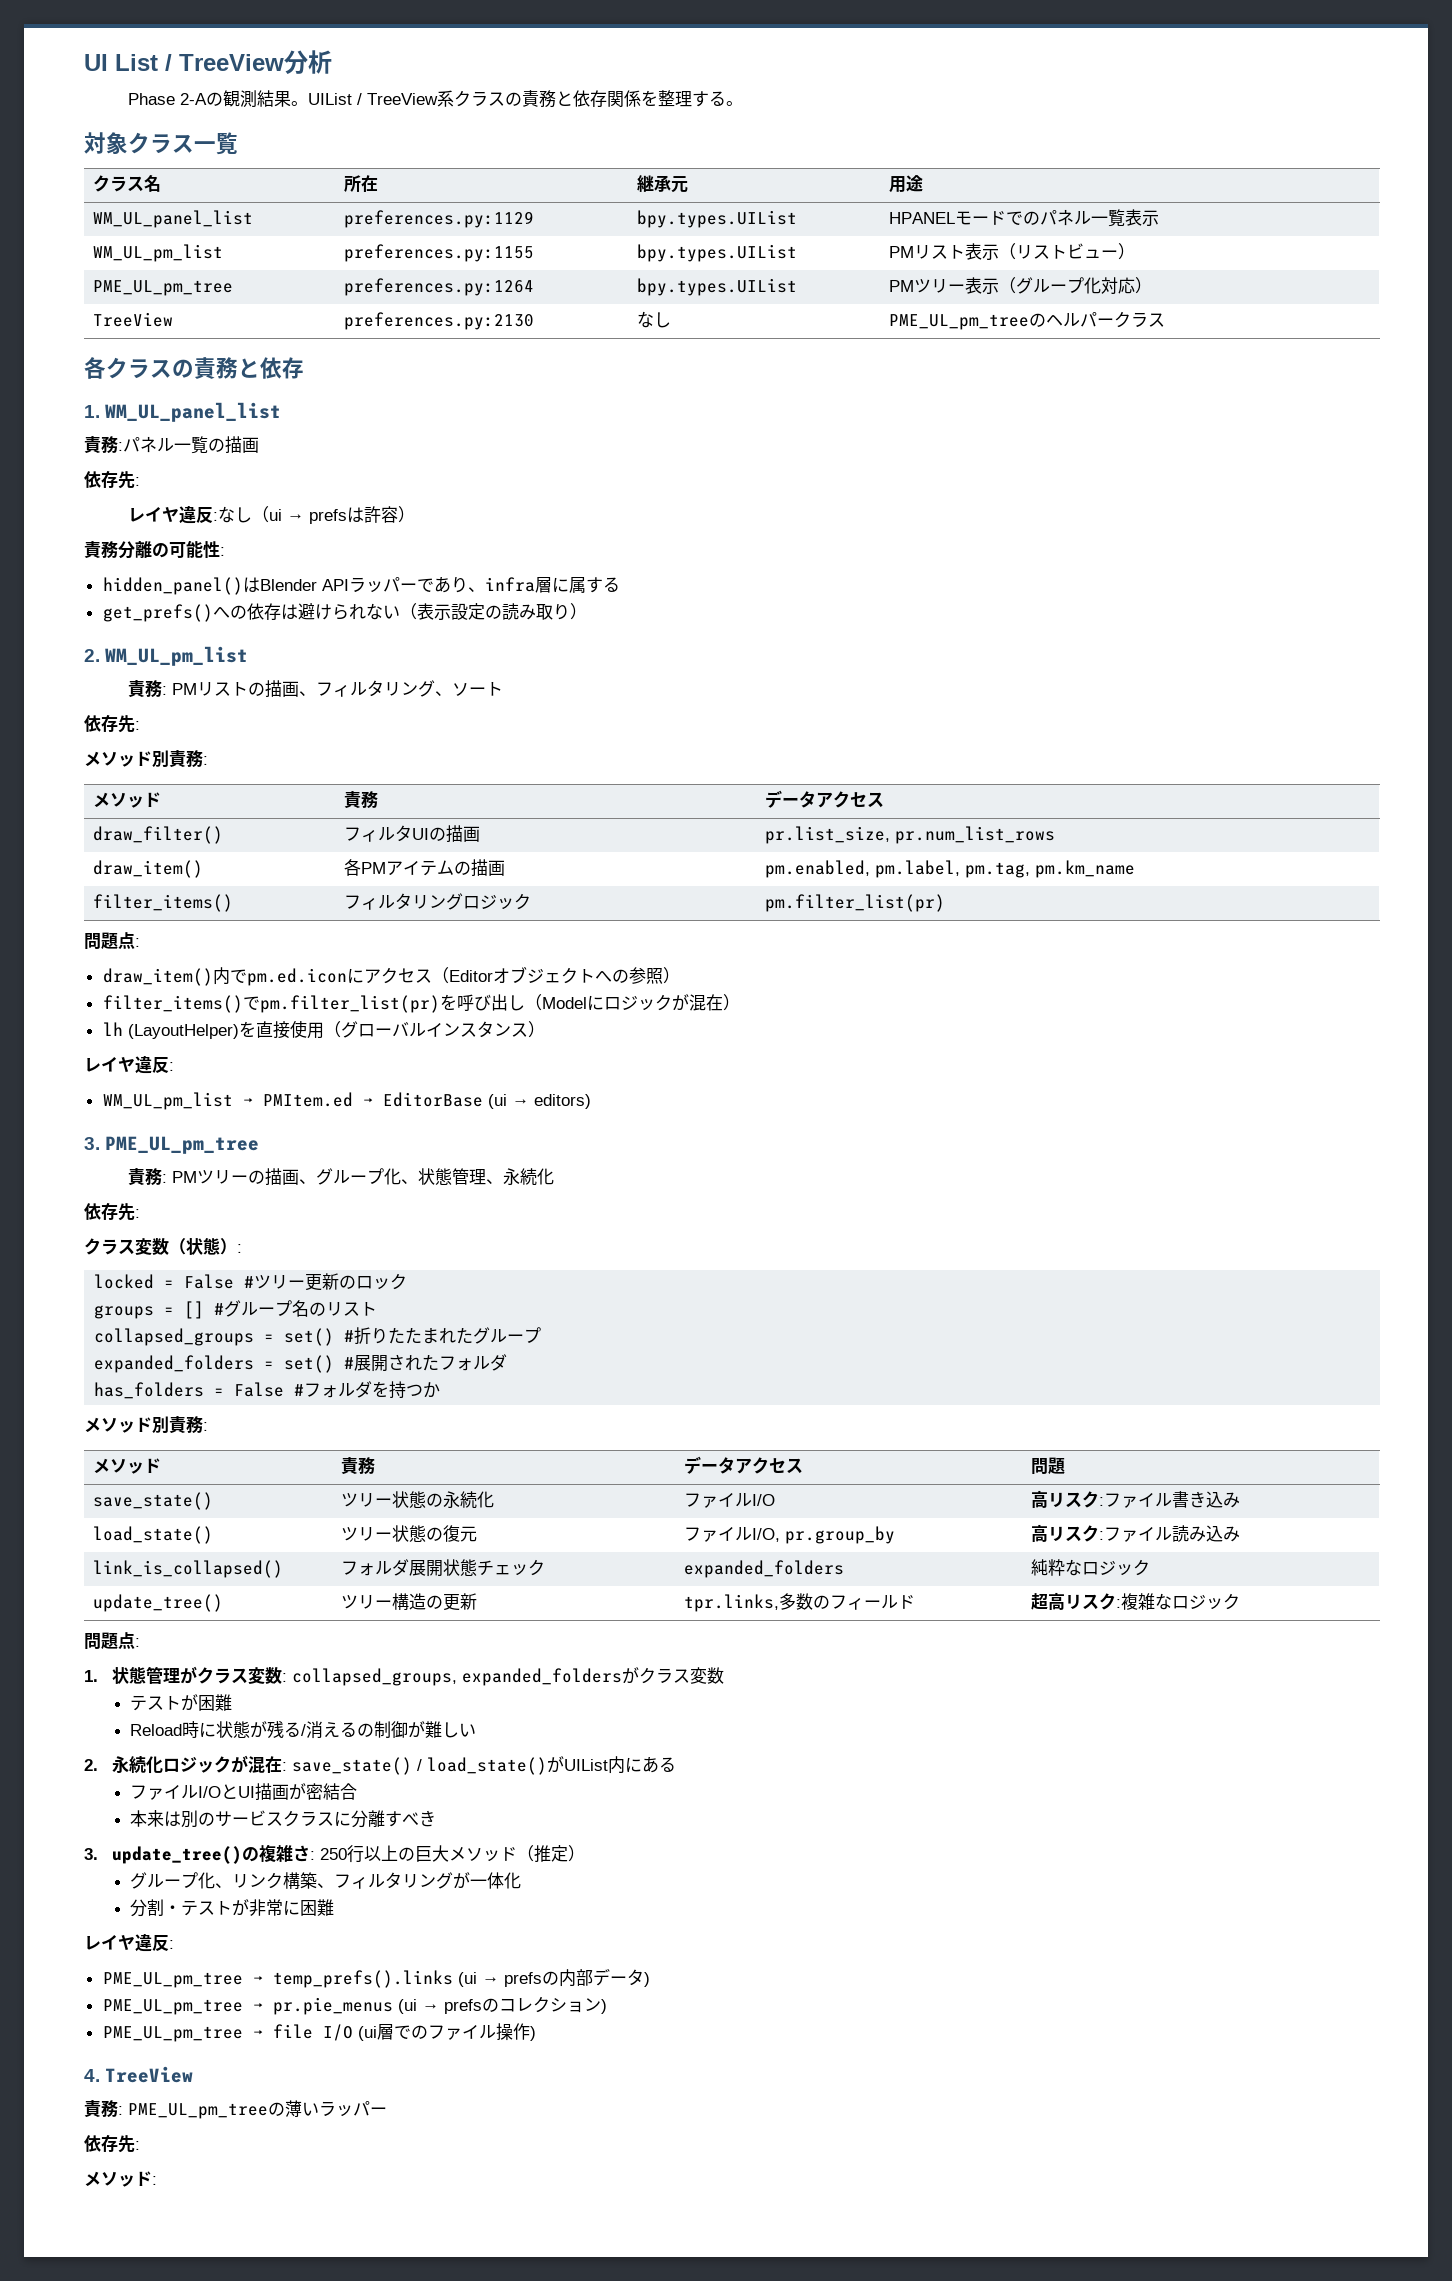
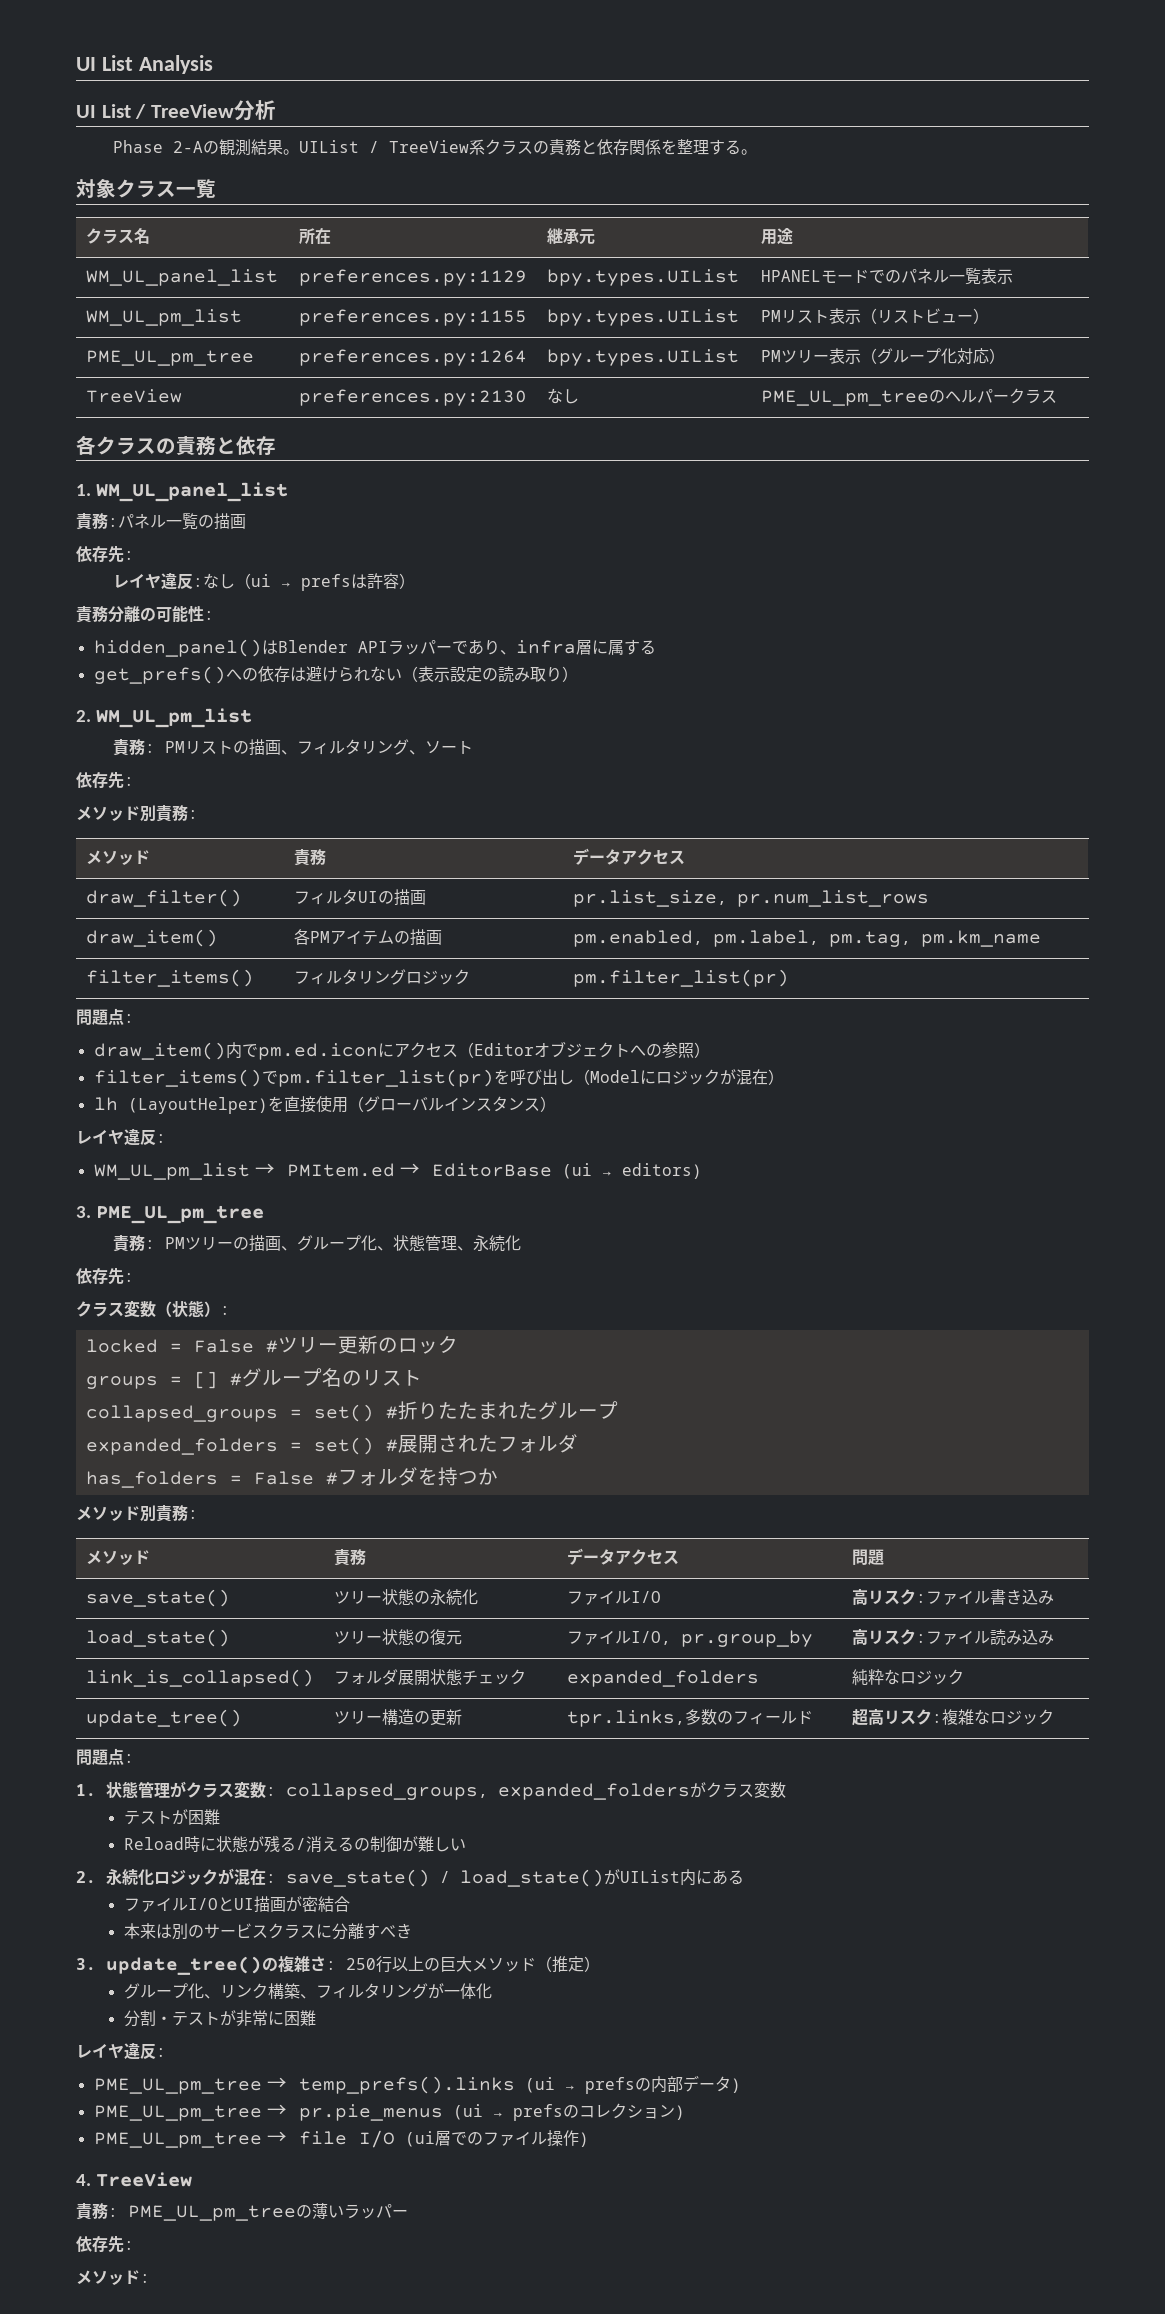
[84,54,158,71] UI List -> [76,55,213,74] [76,104,131,118] UI List Analysis // UI List

